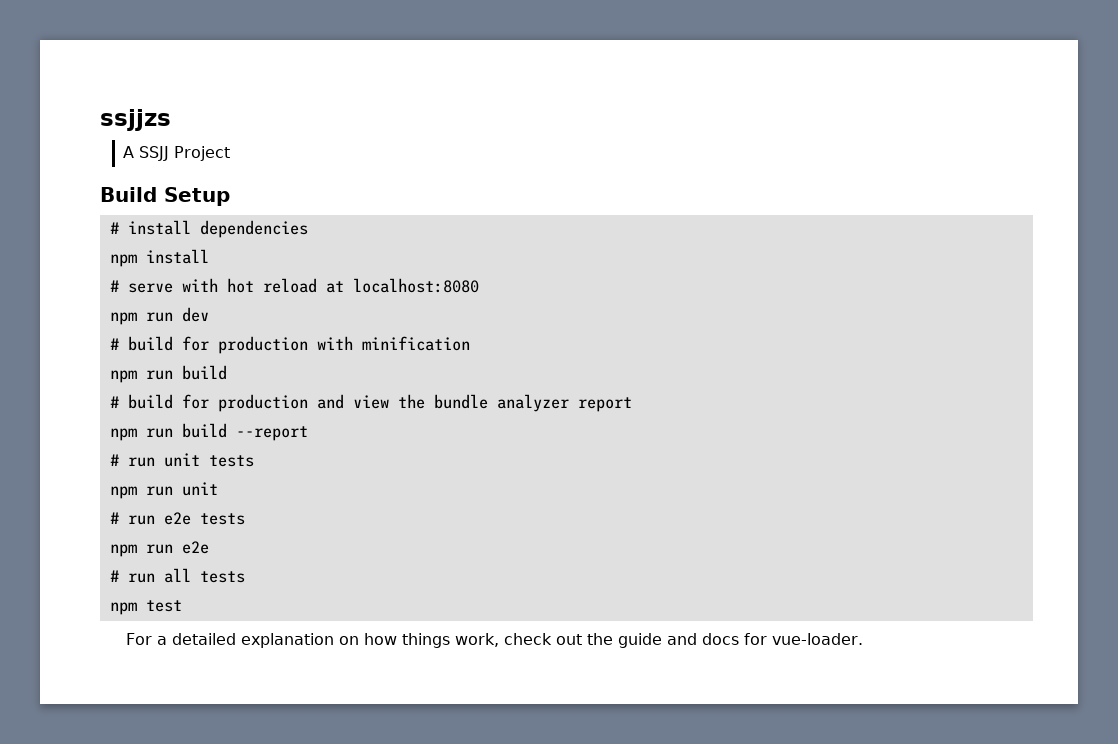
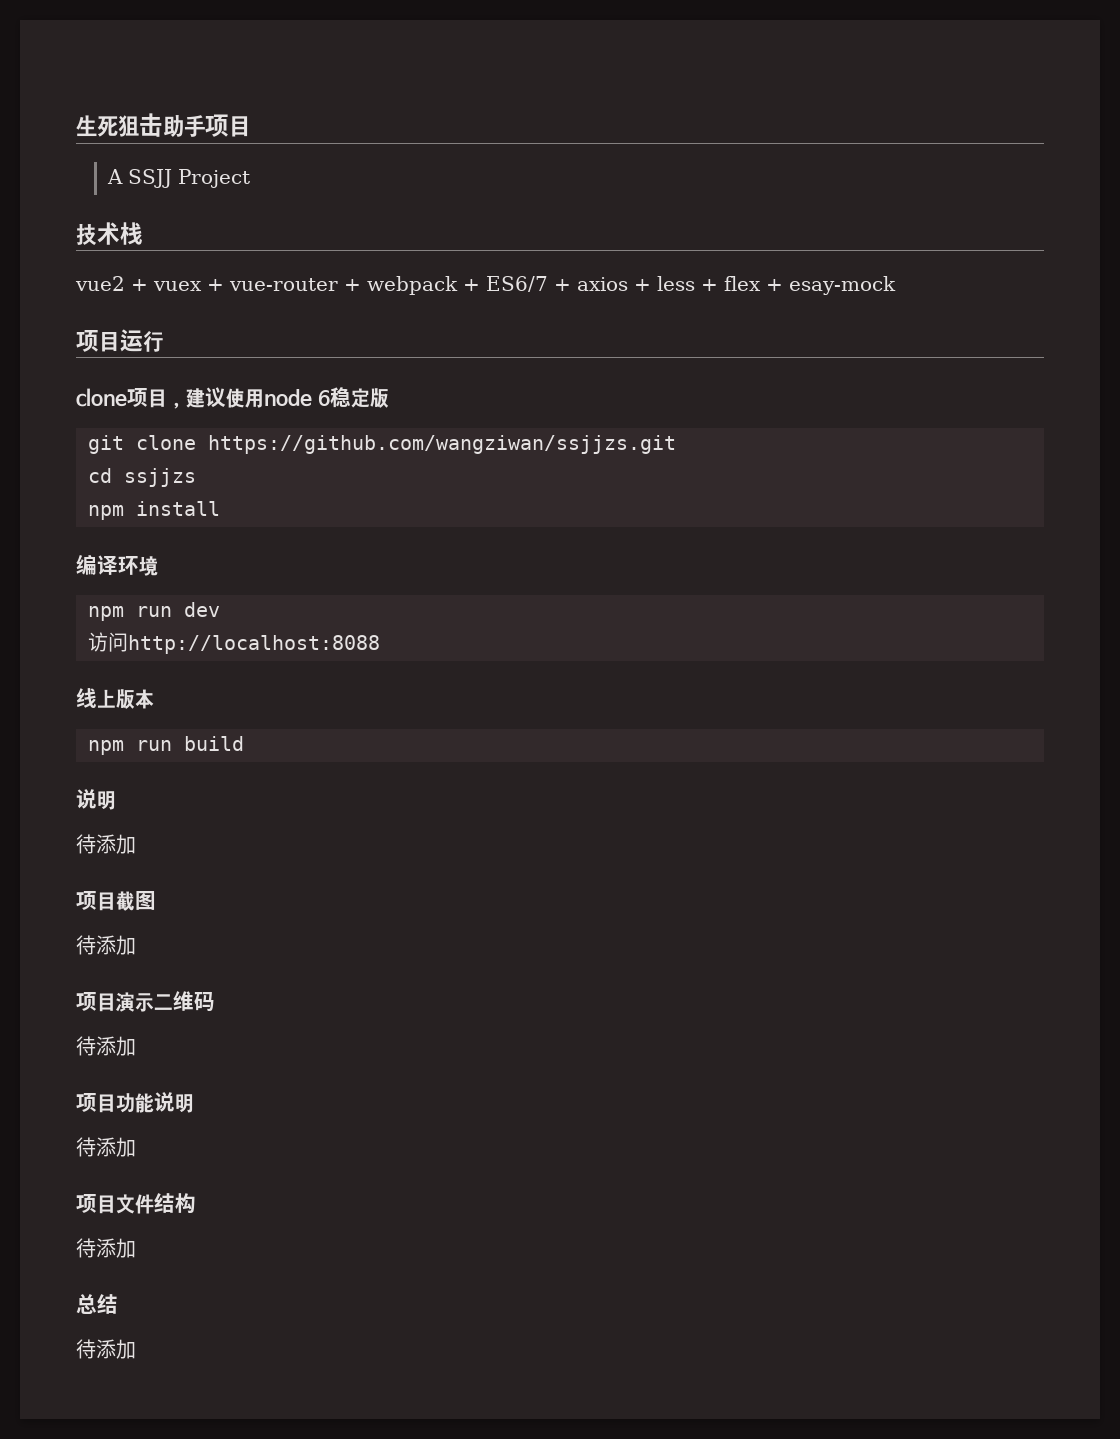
[100,109,171,131] ssjjzs -> [76,113,250,137] 生死狙击助手项目
[100,187,230,206] [109,220,308,238] [109,249,209,267] [109,278,479,293] [109,307,209,325] [109,336,470,354] [109,365,227,383] [109,394,632,412] [109,423,308,441] [109,453,254,467] [109,482,218,499] [109,512,245,525] [109,541,209,557] [109,568,245,583] [109,600,182,615] [126,633,864,648] Build Setup // # install dependencies // npm install // # serve with hot reload at localhost:8080 // npm run dev // # build for production with minification // npm run build // # build for production and view the bundle analyzer report // npm run build --report // # run unit tests // npm run unit // # run e2e tests // npm run e2e // # run all tests // npm test // For a detailed explanation on how things work, check out the guide and docs for vue-loader. -> [76,222,143,245] [75,276,896,295] [76,329,164,352] [76,387,389,409] [88,435,676,454] [88,468,196,487] [88,501,220,520] [76,554,158,576] [88,602,220,621] [88,632,380,654] [76,688,154,709] [88,736,244,755] [76,789,116,810] [76,834,136,854] [76,891,156,911] [76,935,136,955] [76,991,215,1012] [76,1036,136,1056] [76,1092,194,1113] [76,1137,136,1157] [76,1193,196,1214] [76,1238,136,1258] [76,1294,118,1314] [76,1339,136,1359] 技术栈 // vue2 + vuex + vue-router + webpack + ES6/7 + axios + less + flex + esay-mock // 项目运行 // clone项目，建议使用node 6稳定版 // git clone https://github.com/wangziwan/ssjjzs.git // cd ssjjzs // npm install // 编译环境 // npm run dev // 访问http://localhost:8088 // 线上版本 // npm run build // 说明 // 待添加 // 项目截图 // 待添加 // 项目演示二维码 // 待添加 // 项目功能说明 // 待添加 // 项目文件结构 // 待添加 // 总结 // 待添加

